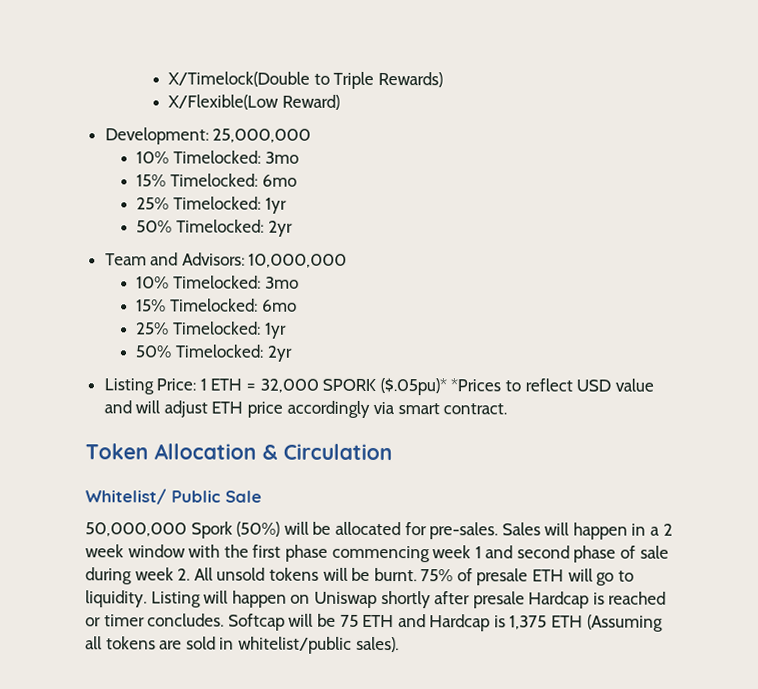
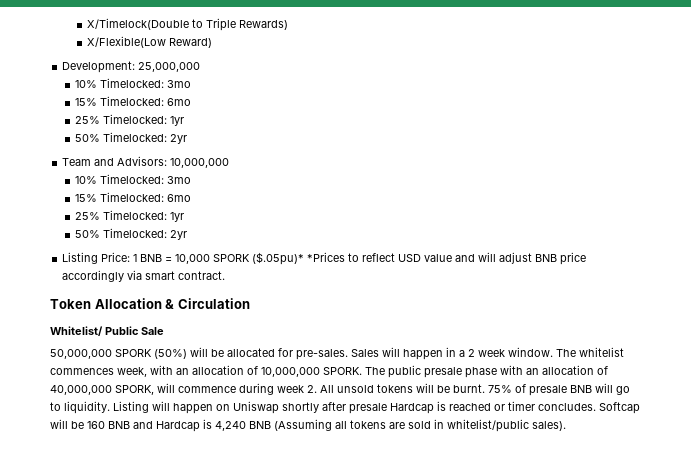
[210,378,319,393] ETH = 32,000 -> [140,254,211,264] BNB = 10,000
[211,401,244,414] ETH -> [535,254,558,262] BNB
[190,521,233,539] Spork -> [115,349,152,357] SPORK
[127,544,669,563] window with the first phase commencing week 1 and second phase of sale -> [508,347,624,357] [50,365,608,378] [50,383,236,395] window. The whitelist commences week, with an allocation of 10,000,000 SPORK. The public presale phase with an allocation of 40,000,000 SPORK, will commence
[532,569,565,582] ETH -> [570,385,592,393] BNB
[339,614,395,628] 75 ETH -> [87,421,130,429] 160 BNB
[509,615,584,630] 1,375 ETH -> [215,421,271,431] 4,240 BNB

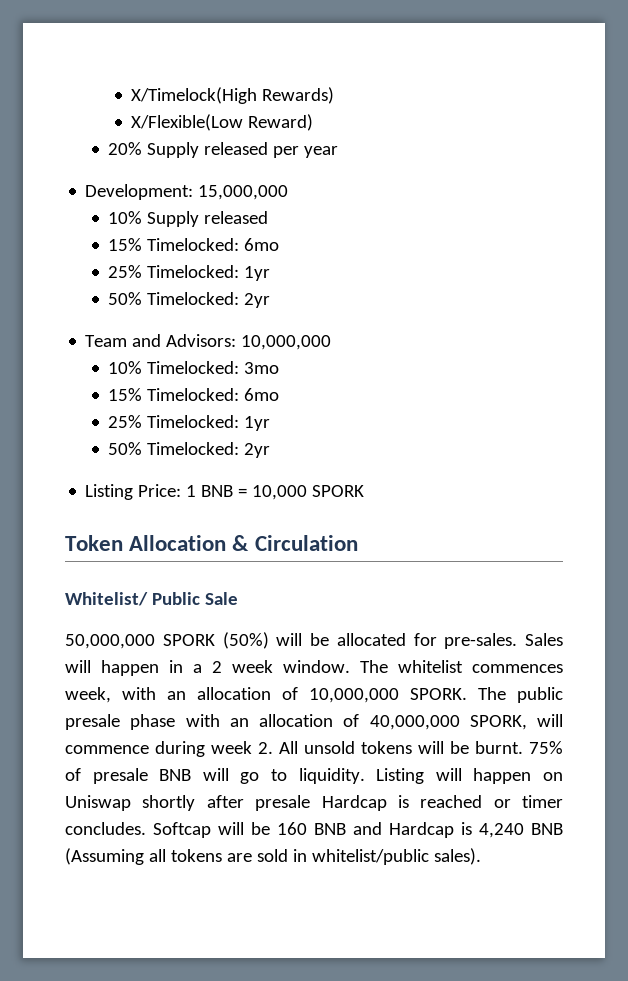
[87,18,237,31] X/Timelock(Double to Triple -> [131,87,258,104] X/Timelock(High
(213, 43) none -> [108,142,339,158] // 20% Supply released per year
[138,62,201,72] [74,78,191,88] 25,000,000 // 10% Timelocked: 3mo -> [198,185,289,200] [108,211,269,227] 15,000,000 // 10% Supply released
[252,252,587,265] [62,270,226,282] ($.05pu)* *Prices to reflect USD value and will adjust BNB price accordingly via smart contract. -> (365, 491) none

